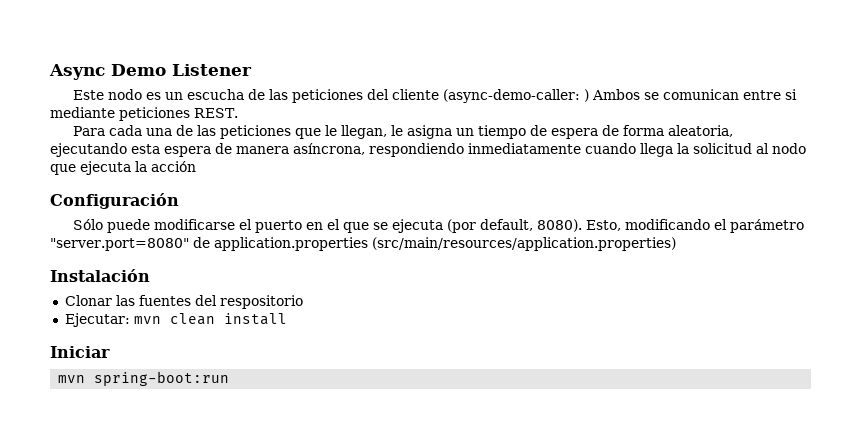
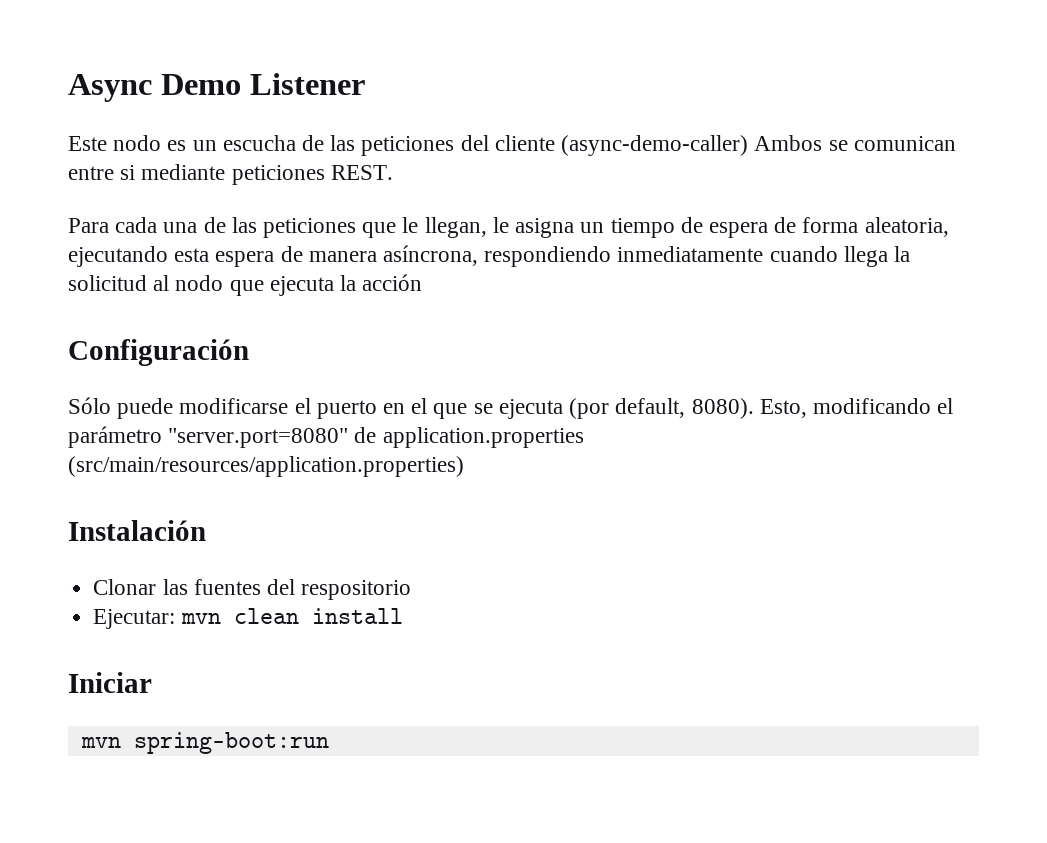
[442,89,589,103] (async-demo-caller: ) -> [561,135,749,156] (async-demo-caller)

